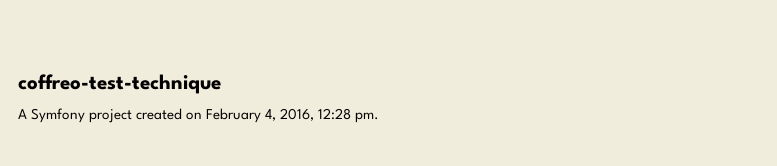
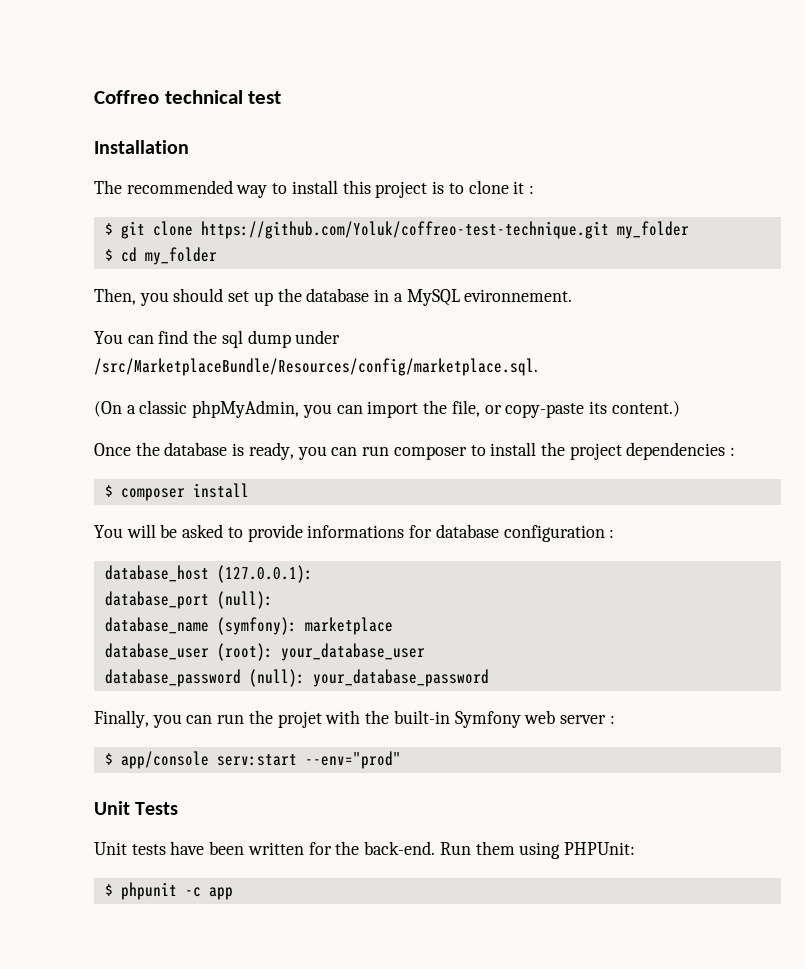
[18,74,221,94] [18,108,380,123] coffreo-test-technique // A Symfony project created on February 4, 2016, 12:28 pm. -> [94,90,282,104] [94,140,189,154] [94,180,534,198] [104,221,689,239] [104,247,217,265] [94,288,573,306] [94,330,341,348] [94,358,538,376] [94,400,680,418] [94,442,736,460] [104,483,249,501] [94,524,615,542] [104,565,313,583] [104,591,273,609] [104,617,393,635] [104,643,425,661] [104,669,489,687] [94,710,615,728] [104,751,401,769] [94,801,179,815] [94,841,635,859] [104,882,233,900] Coffreo technical test // Installation // The recommended way to install this project is to clone it : // $ git clone https://github.com/Yoluk/coffreo-test-technique.git my_folder // $ cd my_folder // Then, you should set up the database in a MySQL evironnement. // You can find the sql dump under /src/MarketplaceBundle/Resources/config/marketplace.sql. // (On a classic phpMyAdmin, you can import the file, or copy-paste its content.) // Once the database is ready, you can run composer to install the project dependencies : // $ composer install // You will be asked to provide informations for database configuration : // database_host (127.0.0.1): // database_port (null): // database_name (symfony): marketplace // database_user (root): your_database_user // database_password (null): your_database_password // Finally, you can run the projet with the built-in Symfony web server : // $ app/console serv:start --env="prod" // Unit Tests // Unit tests have been written for the back-end. Run them using PHPUnit: // $ phpunit -c app

